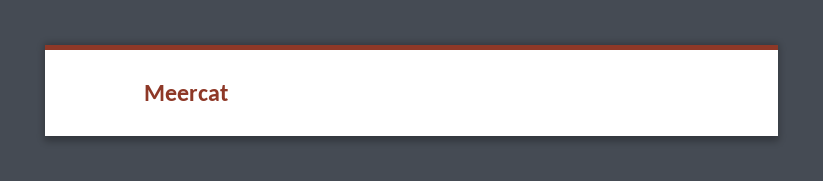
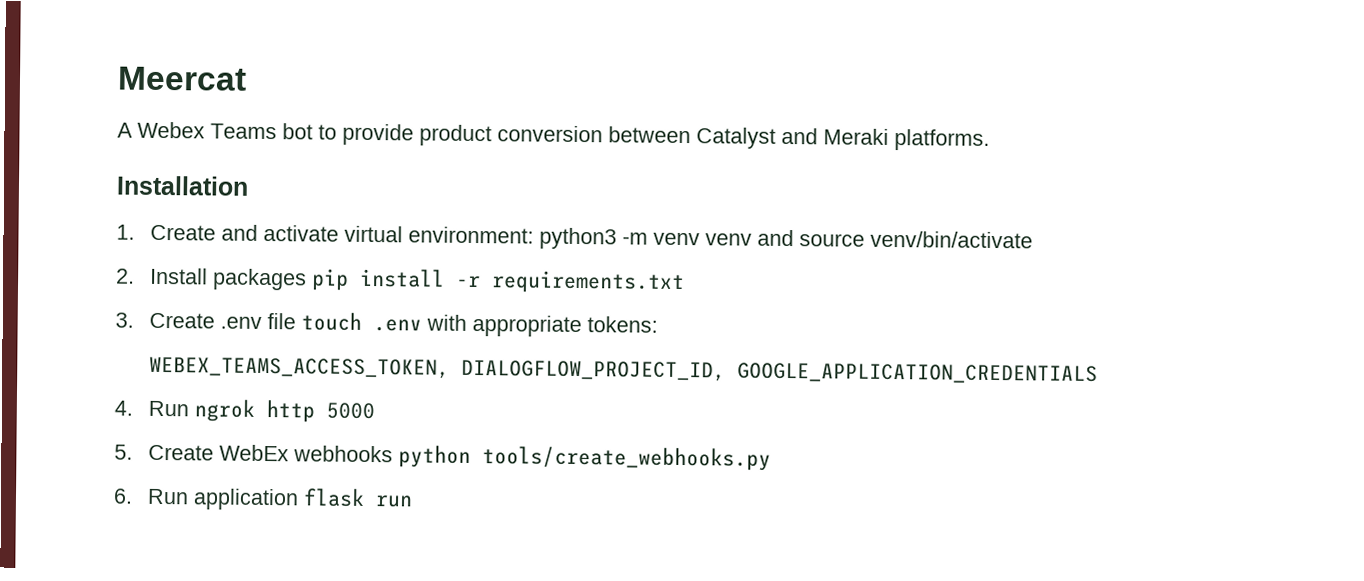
(228, 93) none -> [117,121,990,151] [116,175,249,196] [116,224,1034,250] [116,267,686,295] [115,312,659,338] [149,356,1099,384] [114,399,376,423] [114,444,772,471] [113,488,414,511] // A Webex Teams bot to provide product conversion between Catalyst and Meraki platforms. // Installation // 1. Create and activate virtual environment: python3 -m venv venv and source venv/bin/activate // 2. Install packages pip install -r requirements.txt // 3. Create .env file touch .env with appropriate tokens: // WEBEX_TEAMS_ACCESS_TOKEN, DIALOGFLOW_PROJECT_ID, GOOGLE_APPLICATION_CREDENTIALS // 4. Run ngrok http 5000 // 5. Create WebEx webhooks python tools/create_webhooks.py // 6. Run application flask run

